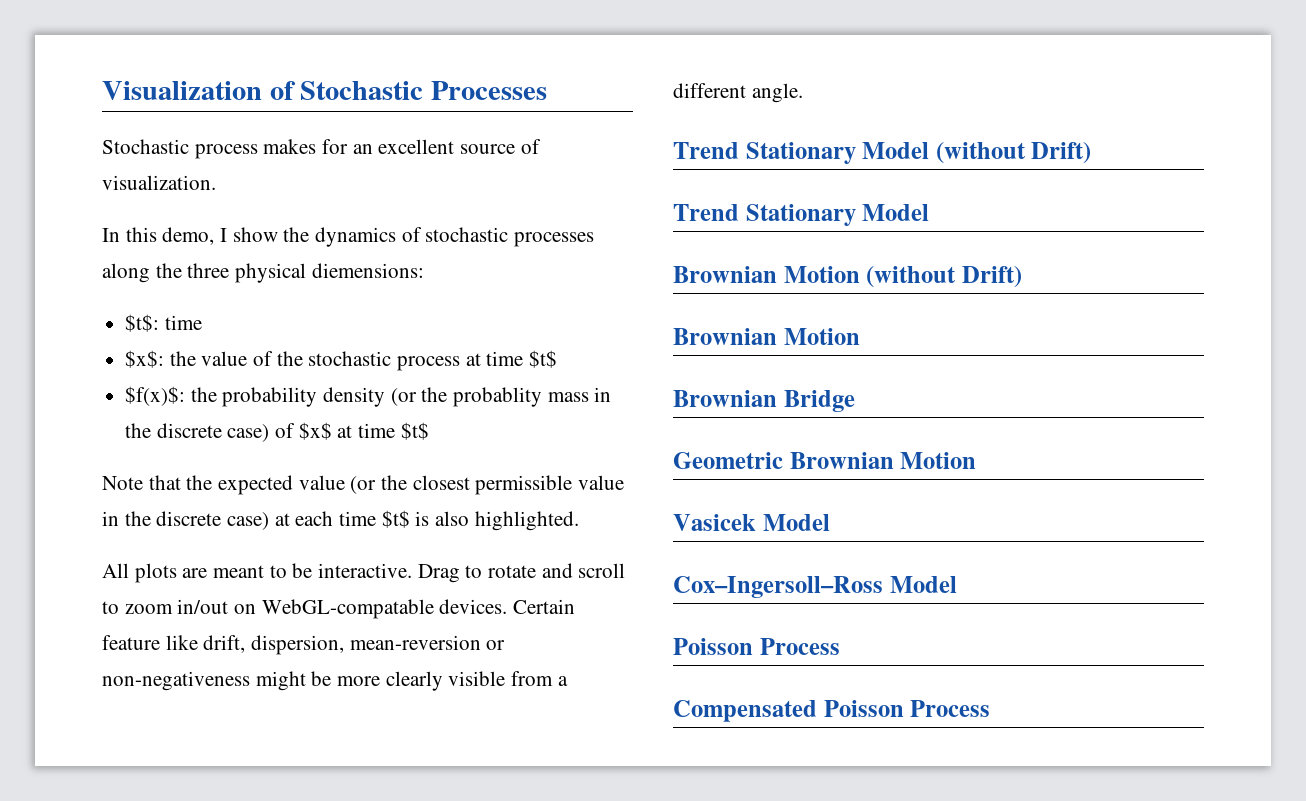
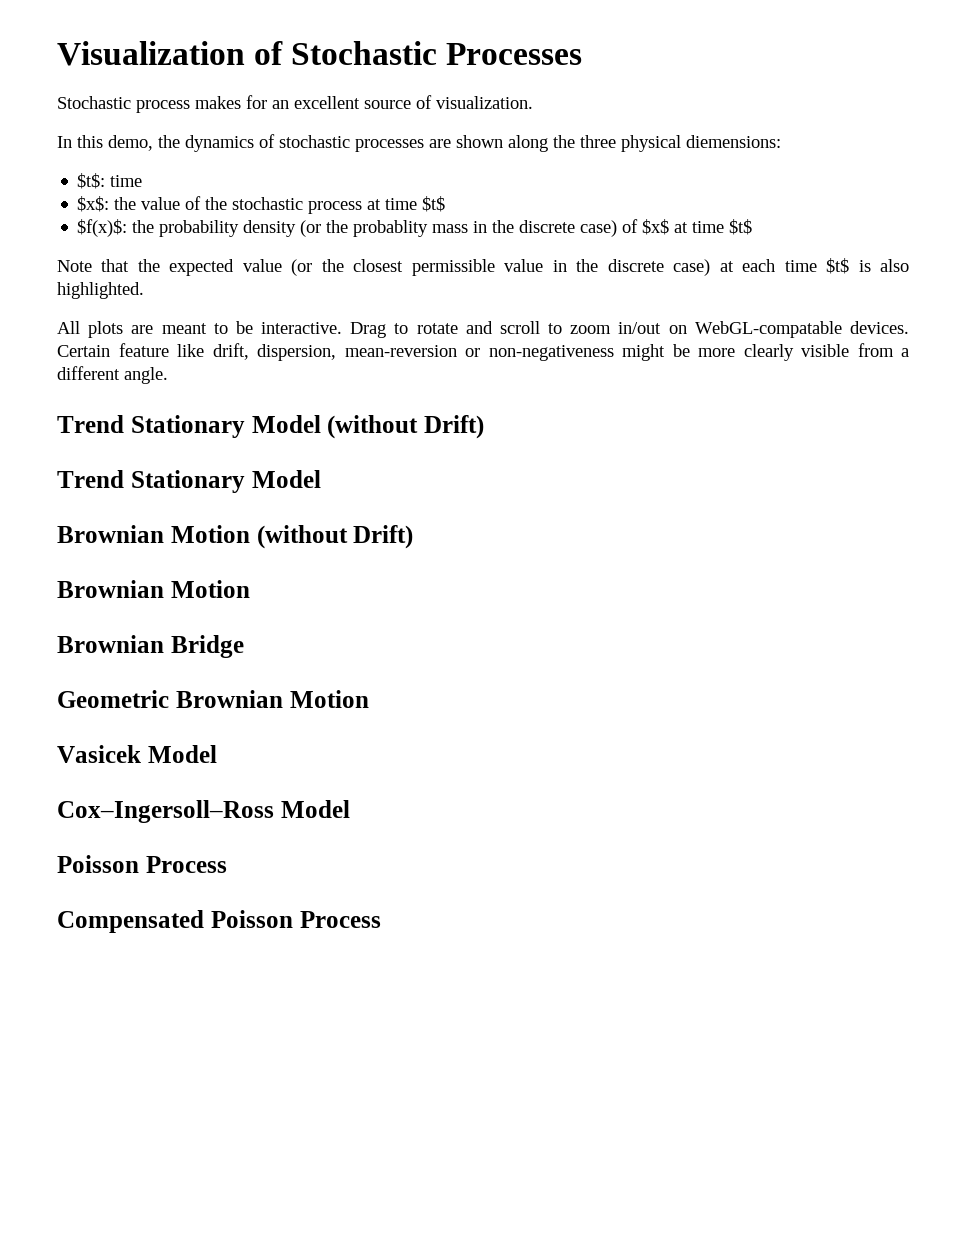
[220,227,278,242] I show -> (153, 143) none
(595, 239) none -> [429,135,503,148] are shown

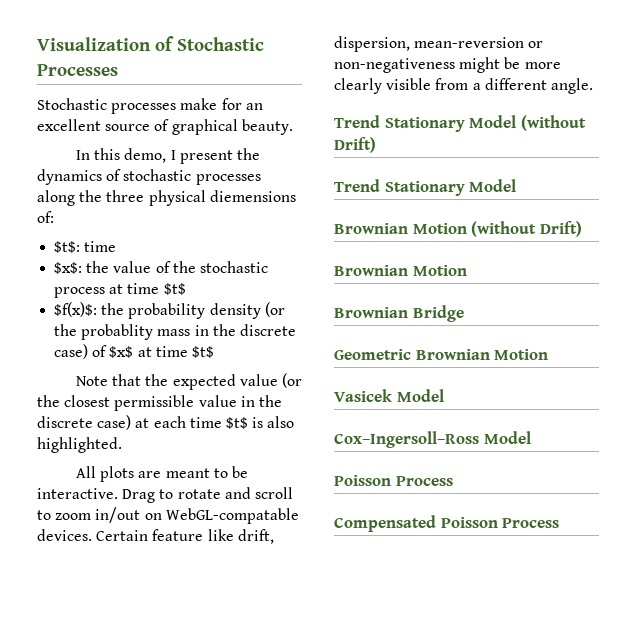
[136,96,241,113] process makes -> [111,98,218,114] processes make
[436,96,533,109] visualization. -> [171,119,293,135] graphical beauty.
(153, 143) none -> [170,150,233,164] I present
[429,135,503,148] are shown -> (261, 179) none
[686,135,781,148] diemensions: -> [209,190,296,202] [37,211,54,223] diemensions of:

